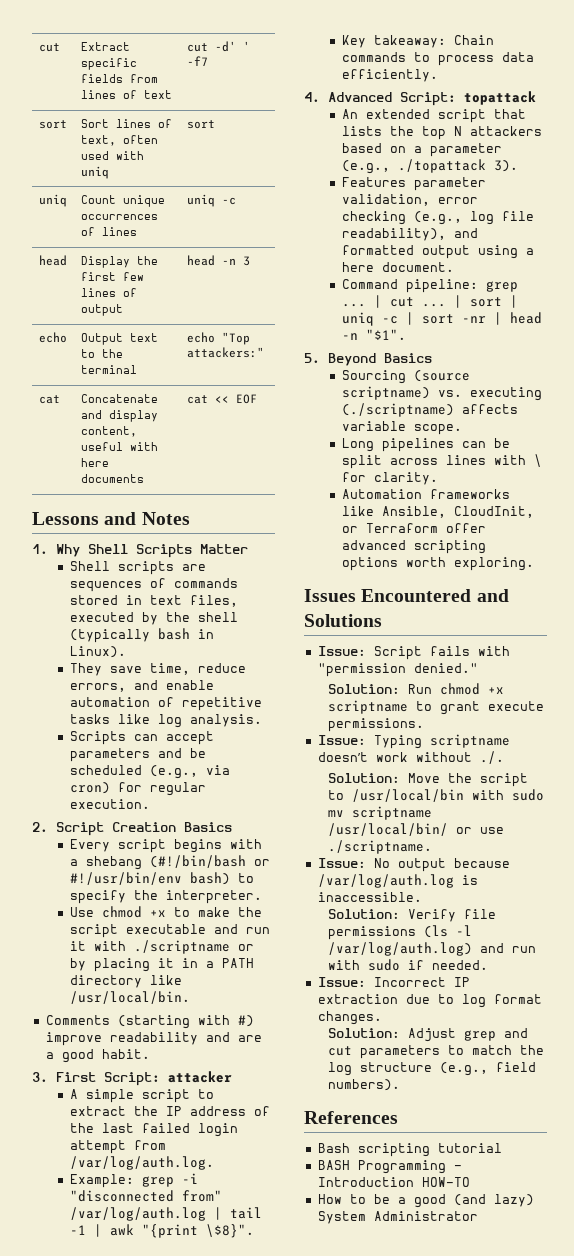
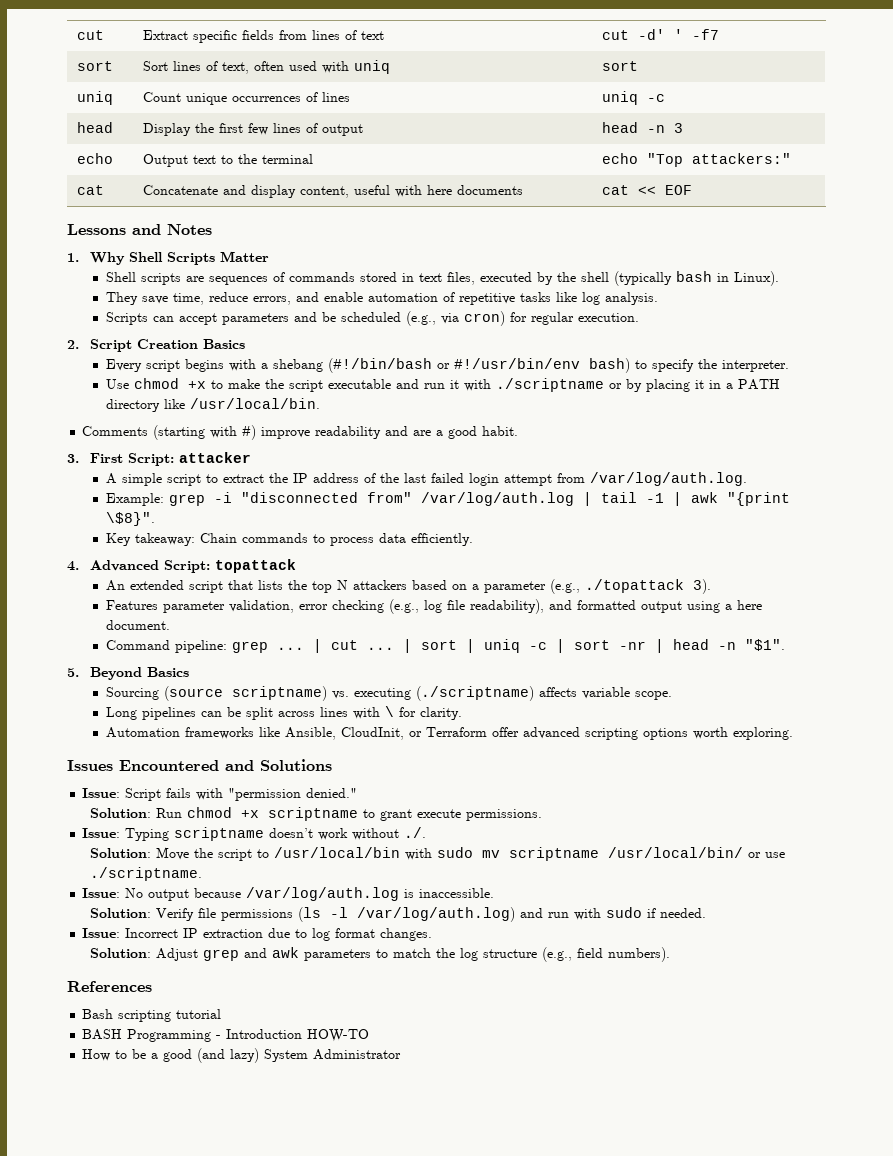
[327,1046,352,1056] cut -> [272,947,300,958] awk

